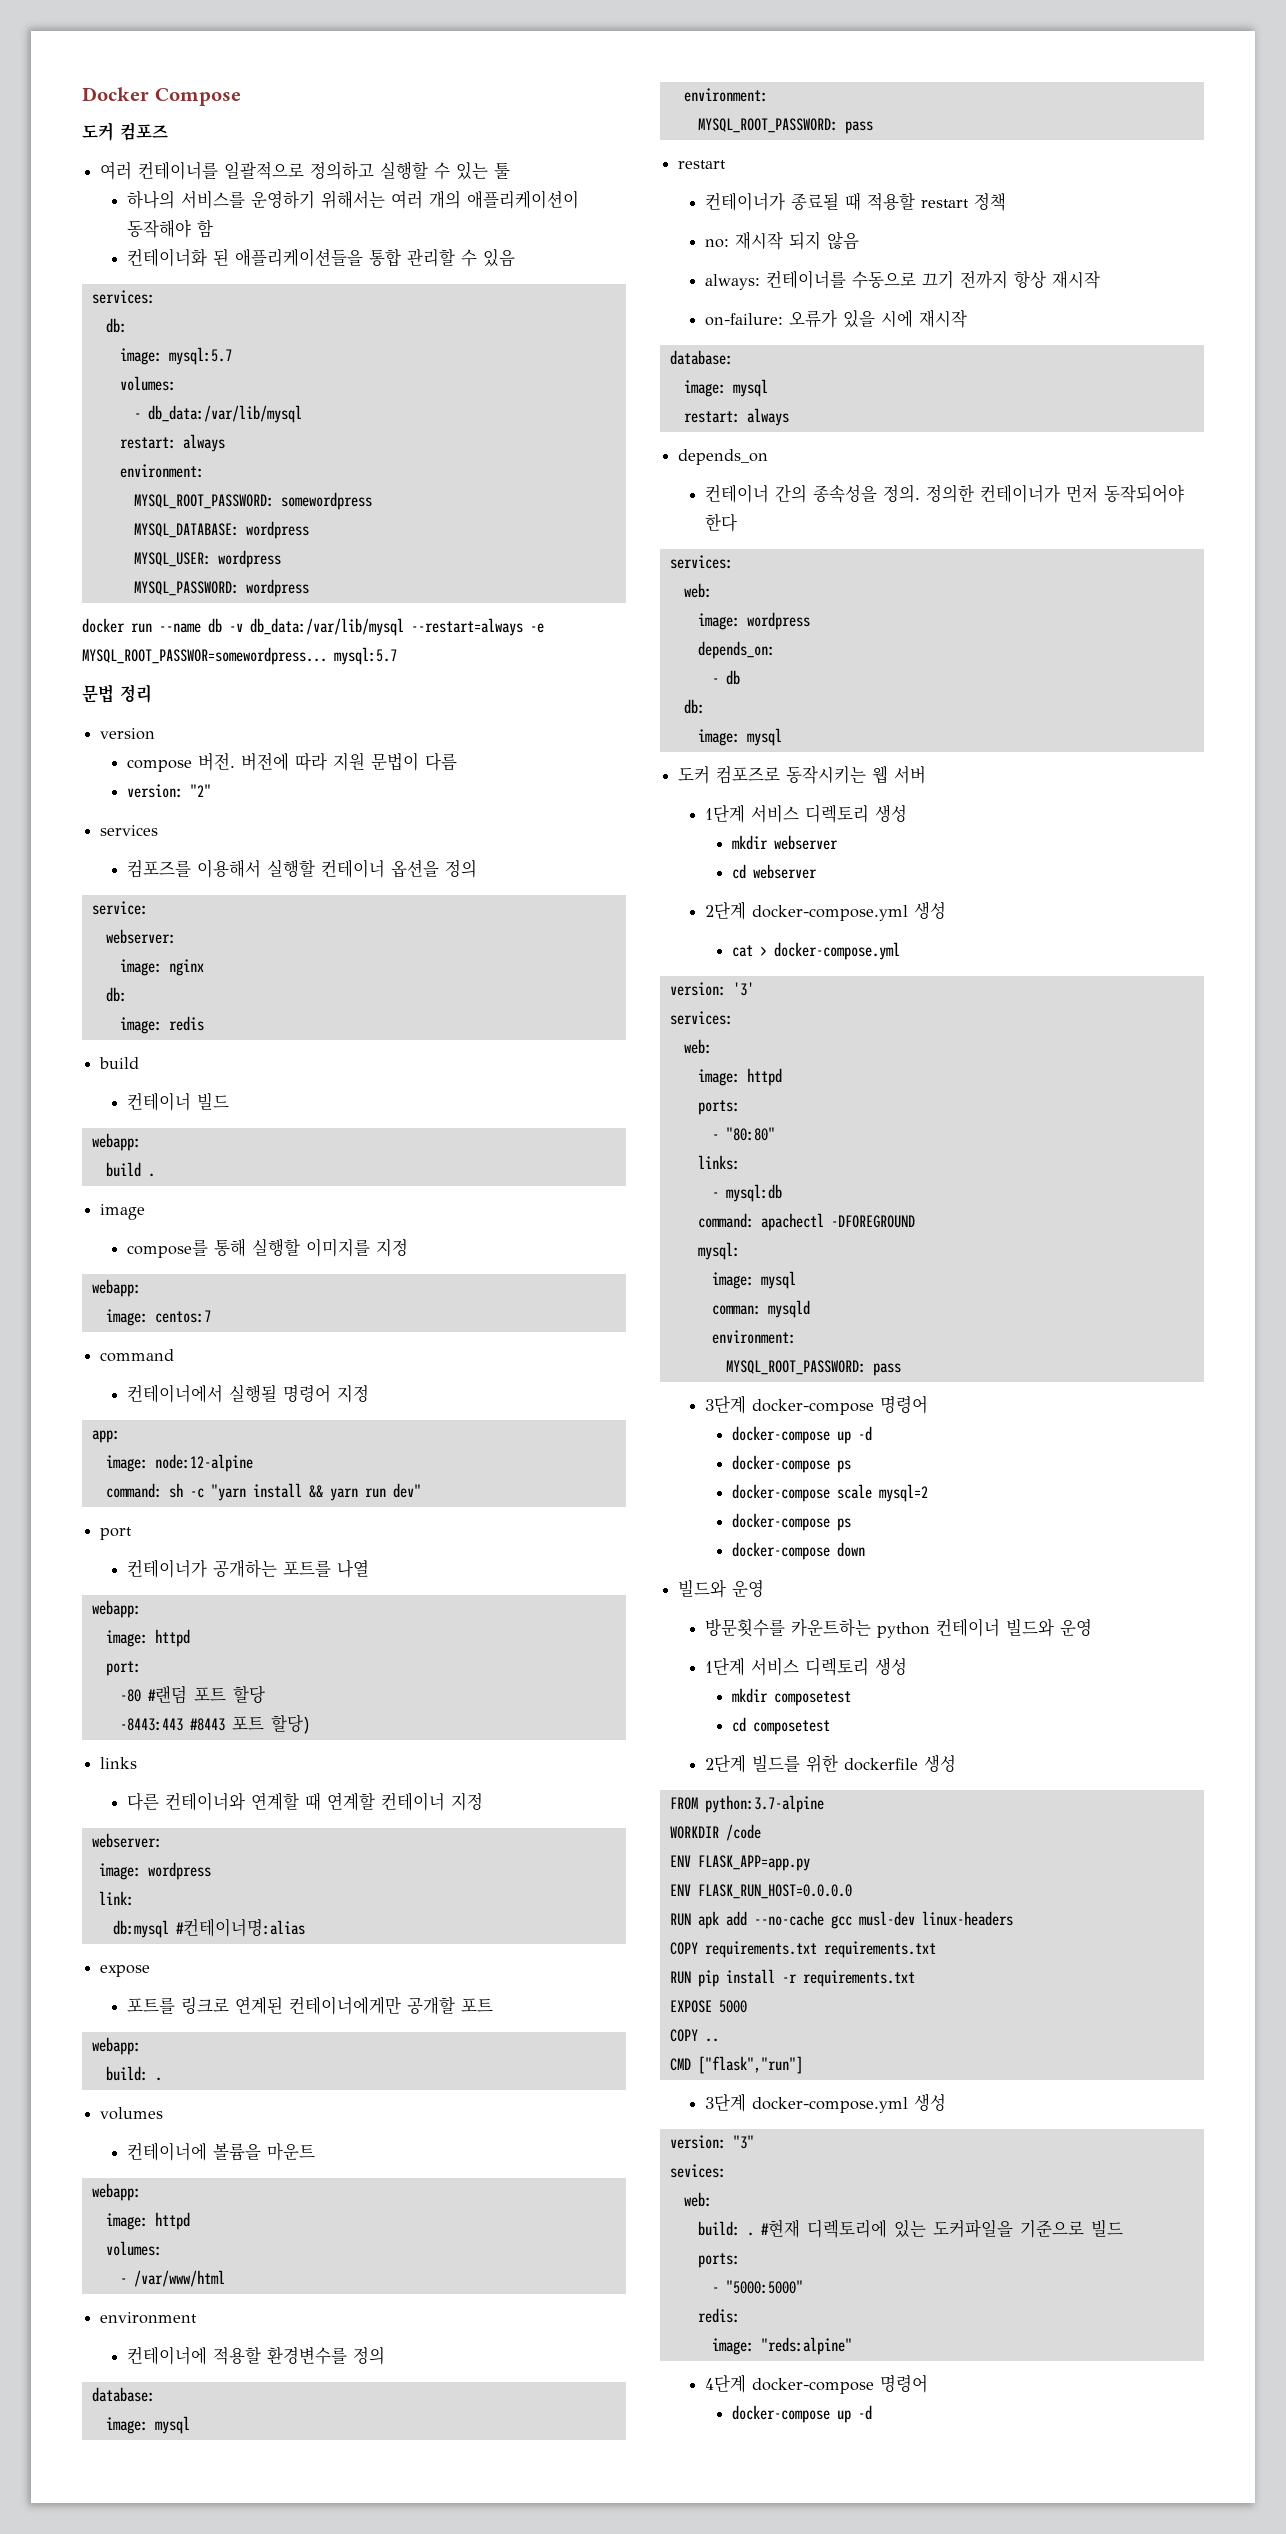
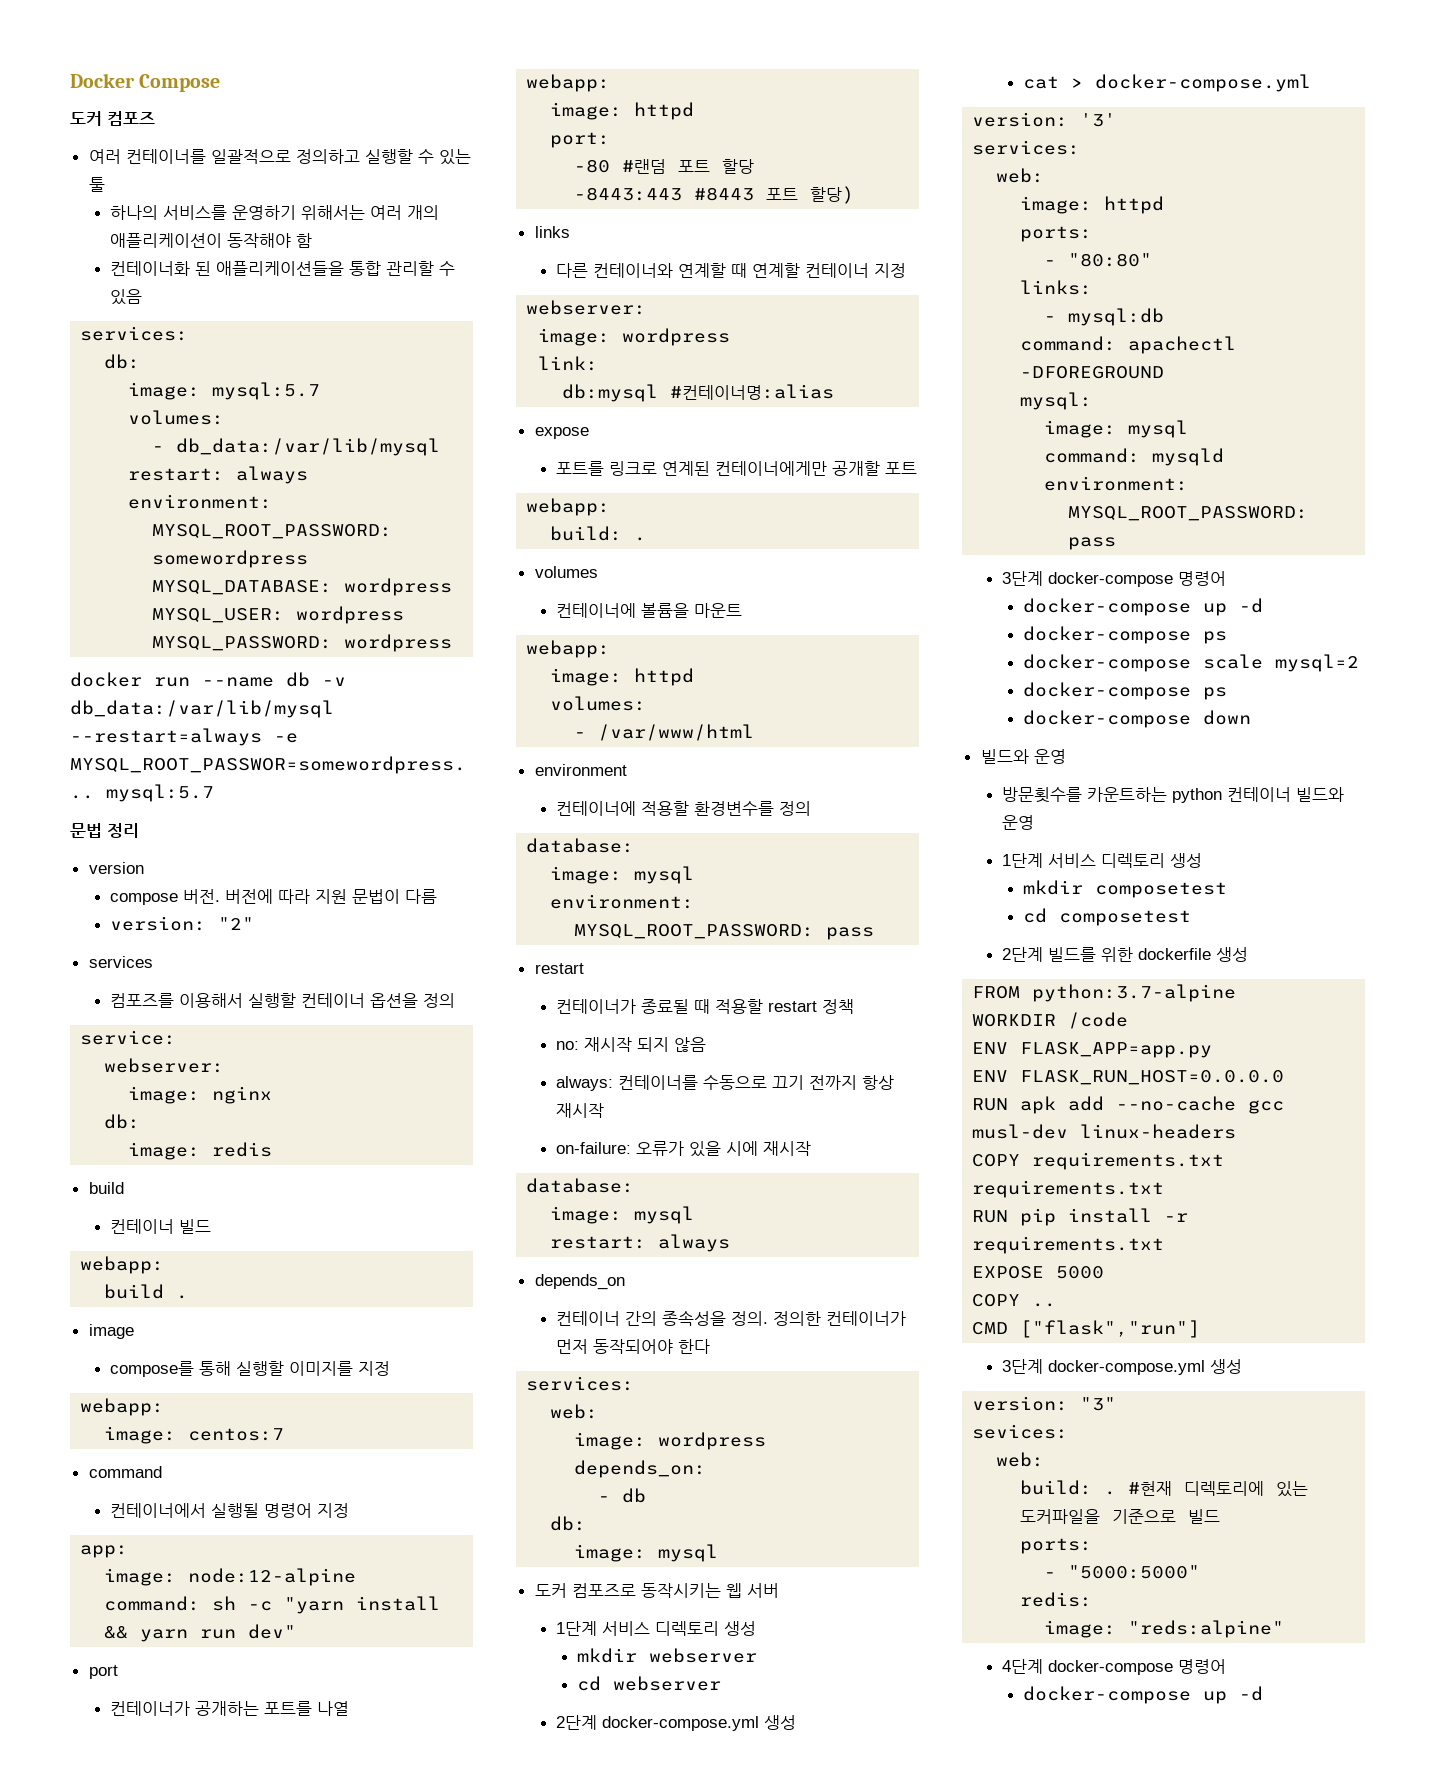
[711,1305,761,1315] comman: -> [1044,448,1141,463] command:

